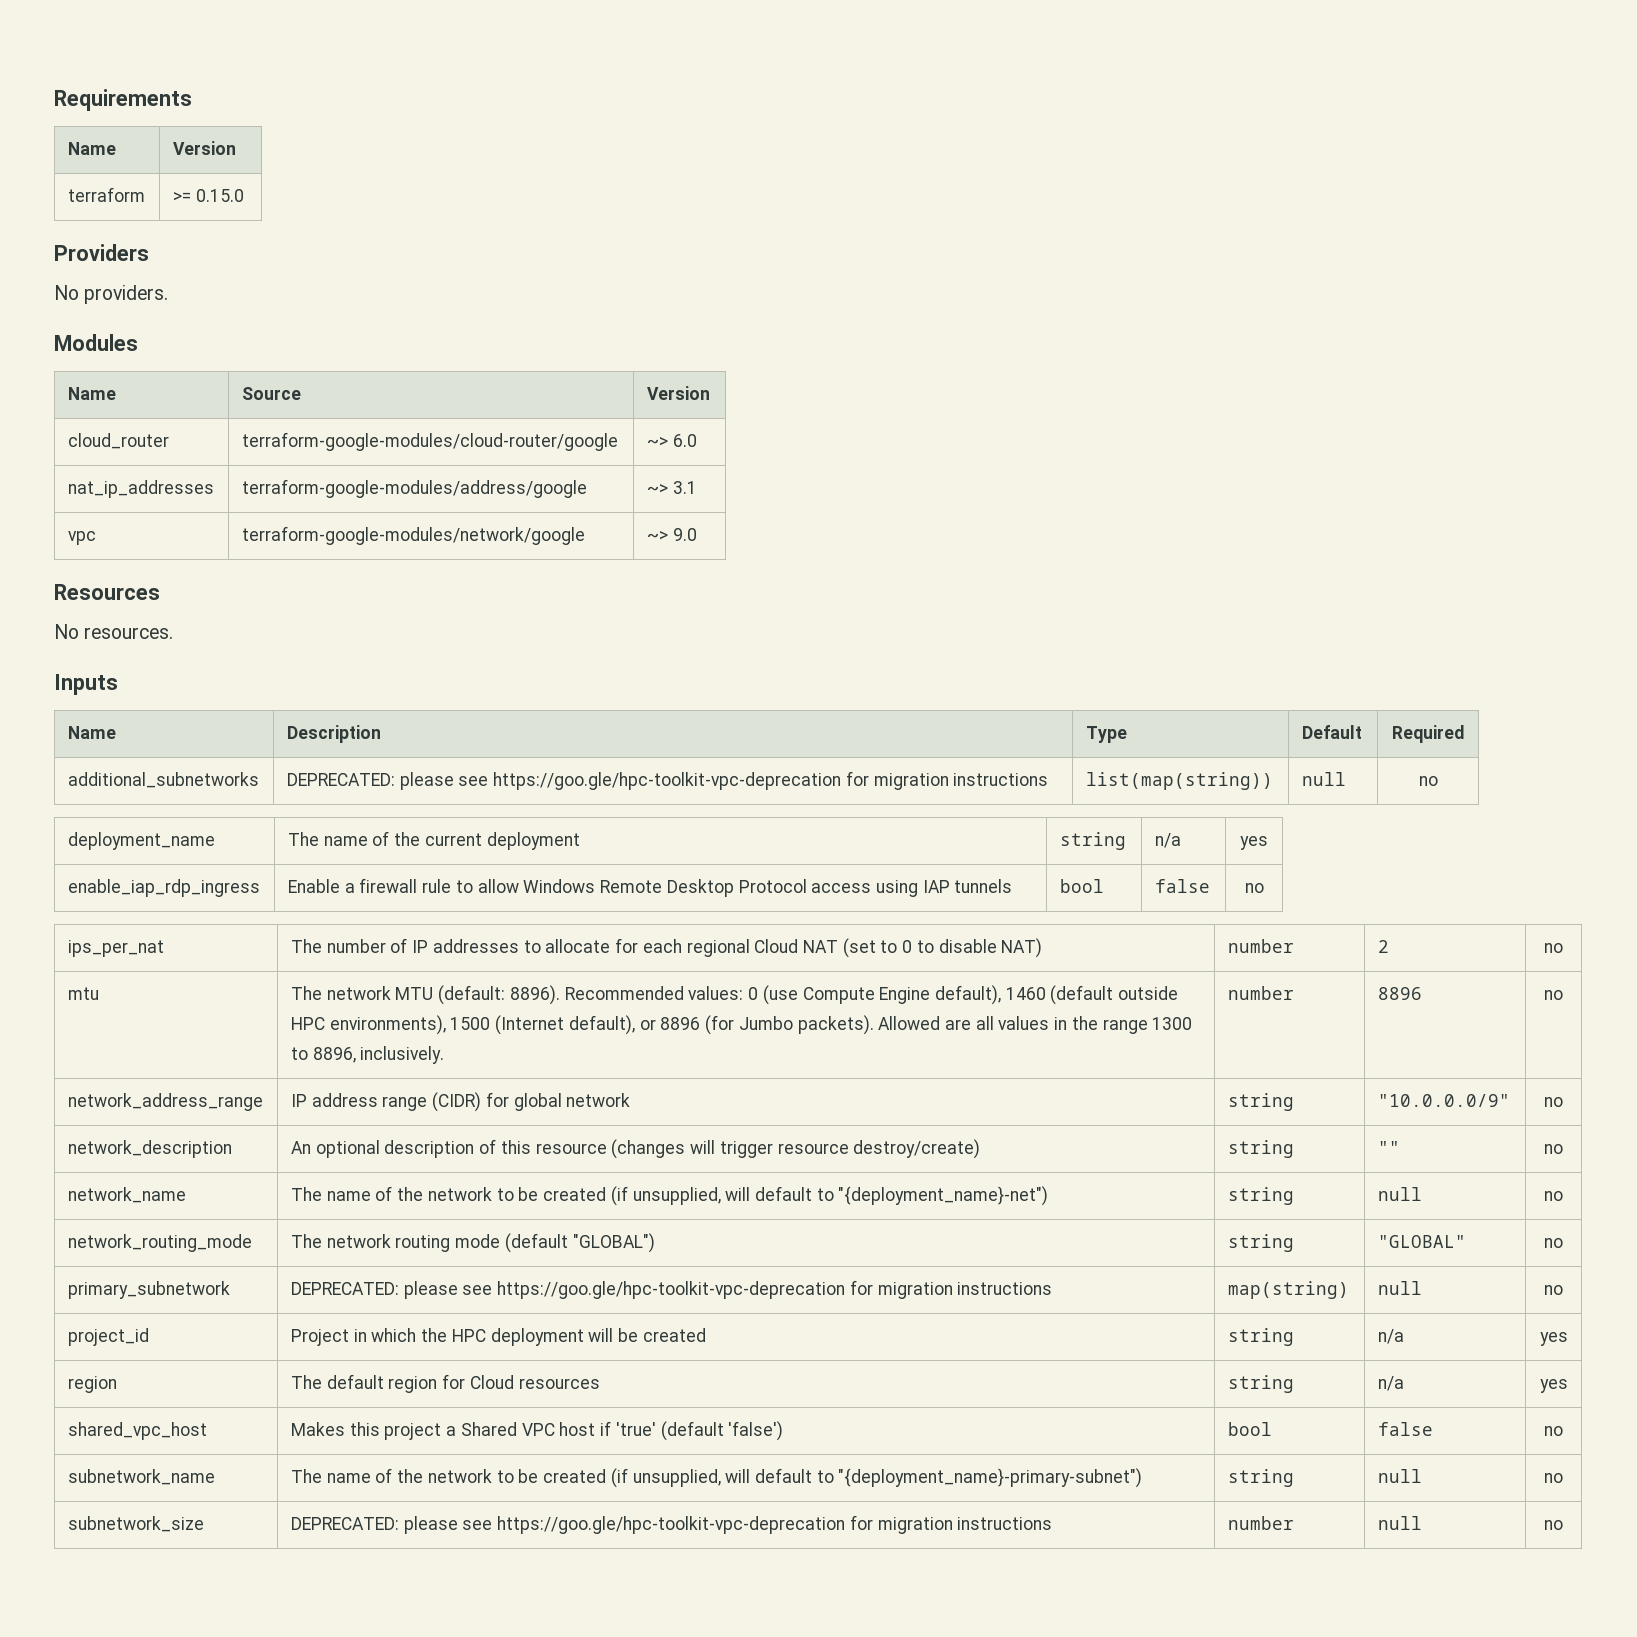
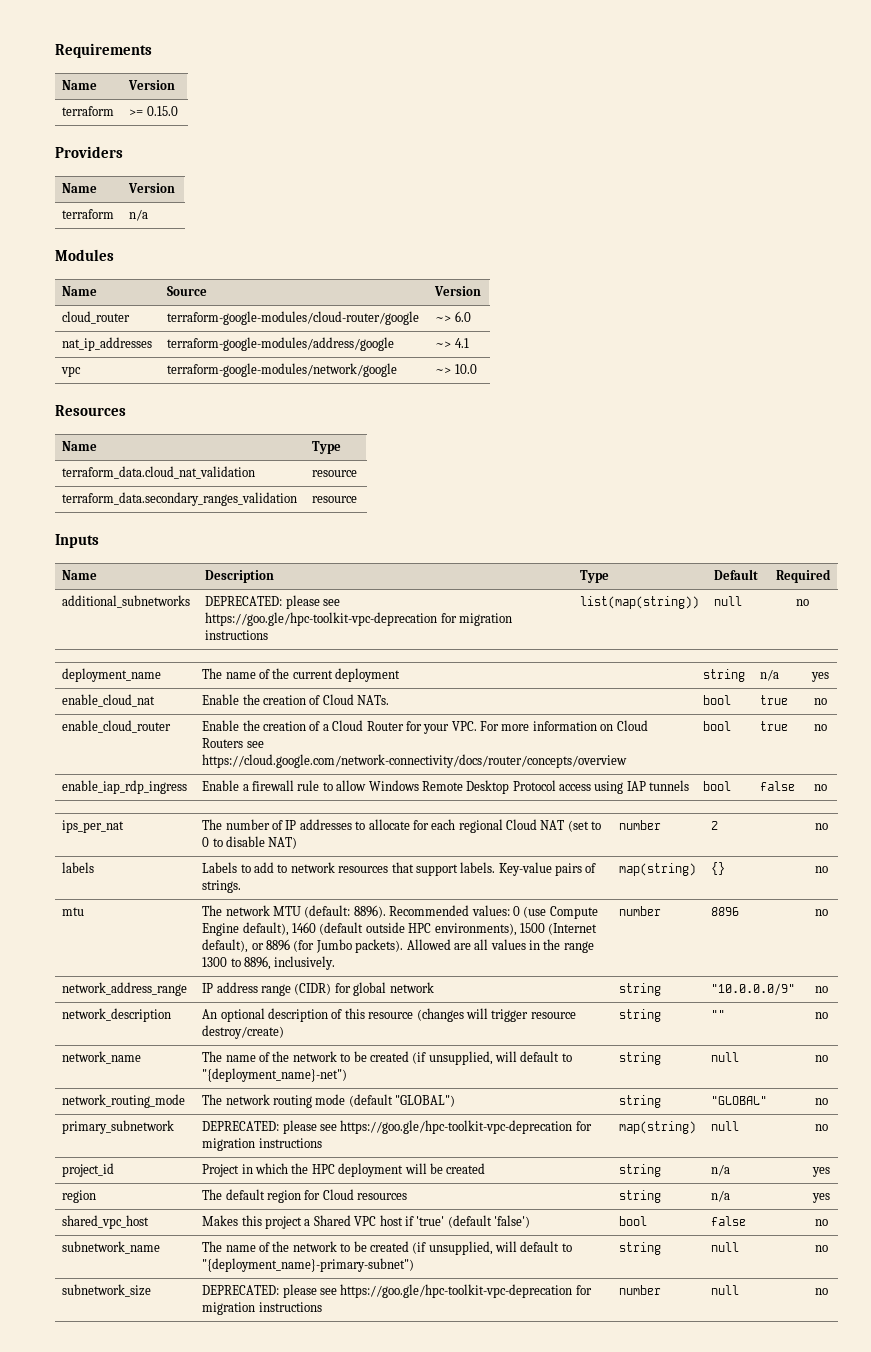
[54,285,169,304] // No providers. -> [62,183,98,193] [128,183,176,193] [62,209,115,219] [129,209,149,221] // Name | Version // terraform | n/a
[672,481,697,494] 3.1 -> [454,338,469,348] 4.1
[672,528,697,541] 9.0 -> [454,364,477,374] 10.0
[54,624,174,639] // No resources. -> [62,441,98,451] [312,441,342,454] [62,466,256,479] [312,470,358,477] [62,492,298,506] [312,496,358,503] // Name | Type // terraform_data.cloud_nat_validation | resource // terraform_data.secondary_ranges_validation | resource
(1268, 843) none -> [62,694,156,707] [202,694,390,705] [703,695,732,705] [760,695,789,705] [814,698,827,705] [62,720,172,733] [202,720,648,734] [202,738,264,748] [202,754,628,768] [703,721,732,731] [760,721,789,731] [814,724,827,731] // enable_cloud_nat | Enable the creation of Cloud NATs. | bool | true | no // enable_cloud_router | Enable the creation of a Cloud Router for your VPC. For more information on Cloud Routers see https://cloud.google.com/network-connectivity/docs/router/concepts/overview | bool | true | no
(1563, 948) none -> [62,862,95,873] [202,862,597,876] [202,880,242,893] [619,863,697,876] [711,862,726,875] [814,866,828,873] // labels | Labels to add to network resources that support labels. Key-value pairs of strings. | map(string) | {} | no

